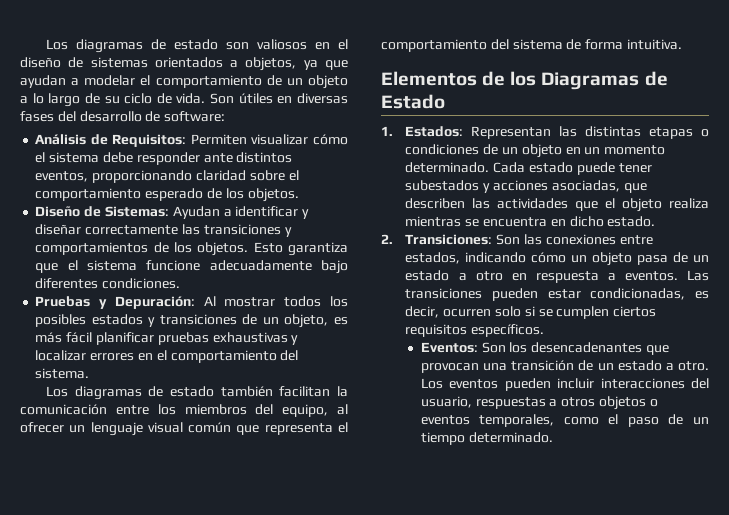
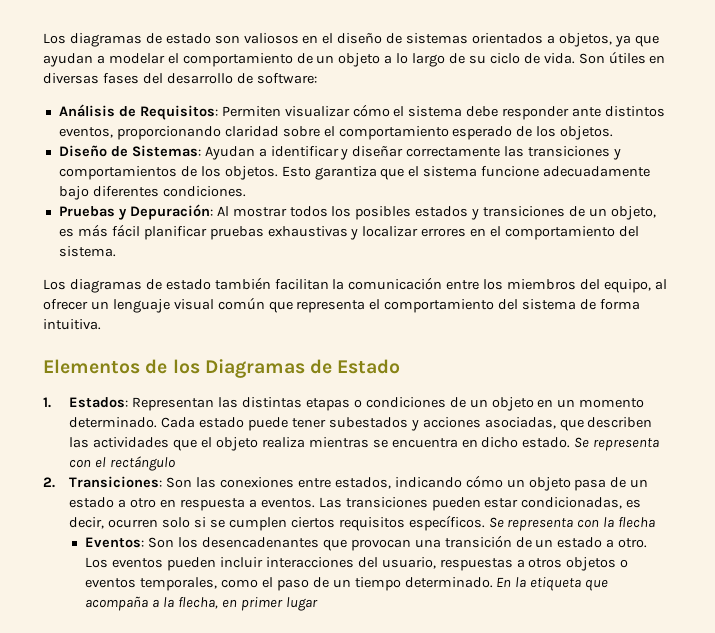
(656, 221) none -> [574,437,660,451] [69,456,177,471] Se representa con el rectángulo
(545, 330) none -> [488,517,656,531] Se representa con la flecha
(553, 437) none -> [496,577,609,591] [85,596,318,611] En la etiqueta que acompaña a la flecha, en primer lugar

